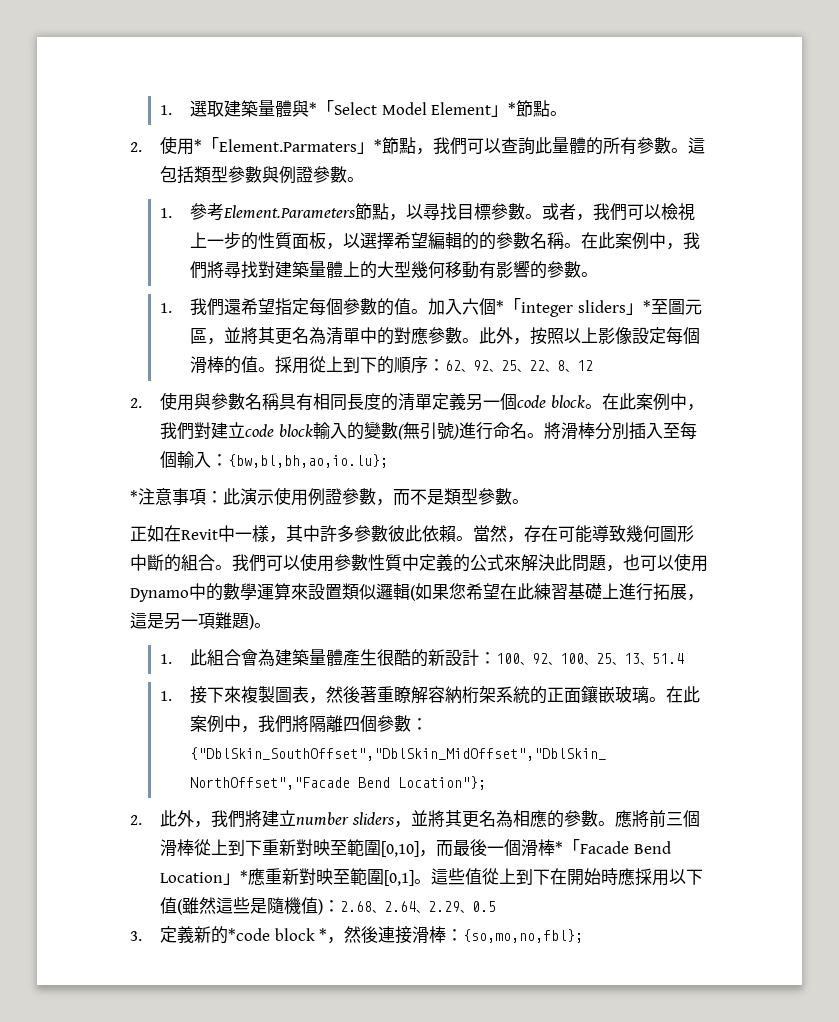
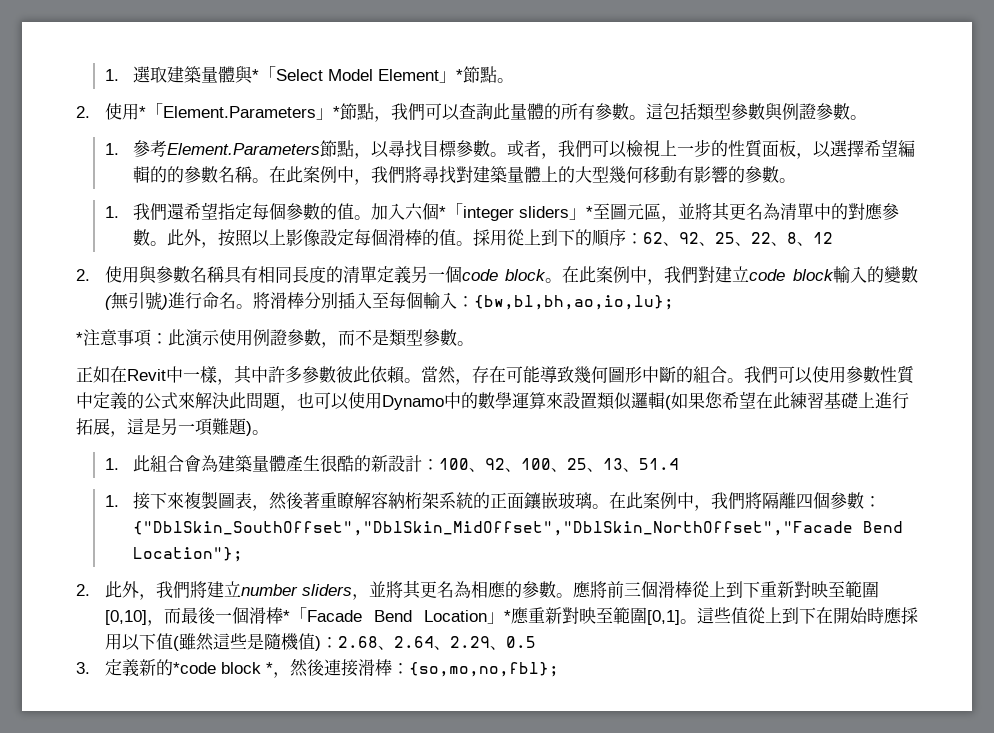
[219,139,358,152] Element.Parmaters -> [162,106,316,118] Element.Parameters
[228,454,389,468] {bw,bl,bh,ao,io.lu}; -> [473,295,674,310] {bw,bl,bh,ao,io,lu};

